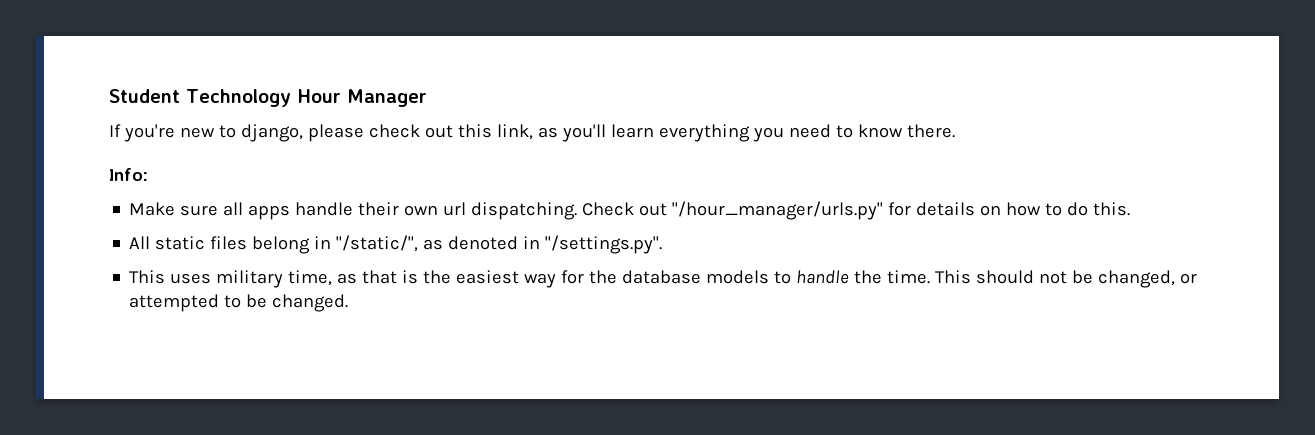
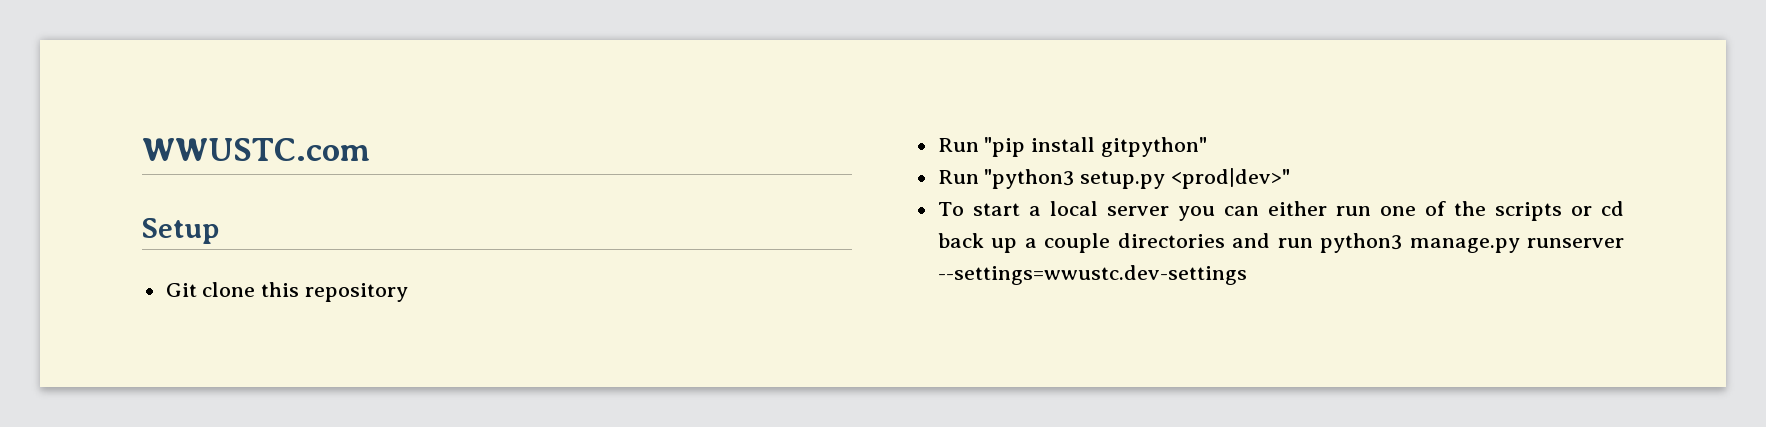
[109,89,427,107] [109,124,955,142] [109,168,148,181] [129,201,1131,220] [129,235,663,254] [129,270,1198,288] [129,294,349,312] Student Technology Hour Manager // If you're new to django, please check out this link, as you'll learn everything you need to know there. // Info: // Make sure all apps handle their own url dispatching. Check out "/hour_manager/urls.py" for details on how to do this. // All static files belong in "/static/", as denoted in "/settings.py". // This uses military time, as that is the easiest way for the database models to handle the time. This should not be changed, or attempted to be changed. -> [142,138,370,161] [142,218,219,244] [165,282,409,302] [937,137,1208,157] [937,168,1291,189] [937,201,1624,221] [937,233,1624,253] [937,265,1247,285] WWUSTC.com // Setup // Git clone this repository // Run "pip install gitpython" // Run "python3 setup.py <prod|dev>" // To start a local server you can either run one of the scripts or cd back up a couple directories and run python3 manage.py runserver --settings=wwustc.dev-settings

